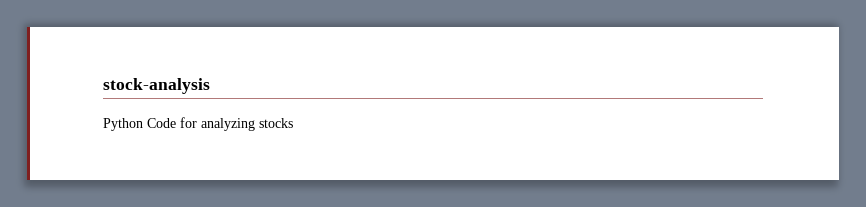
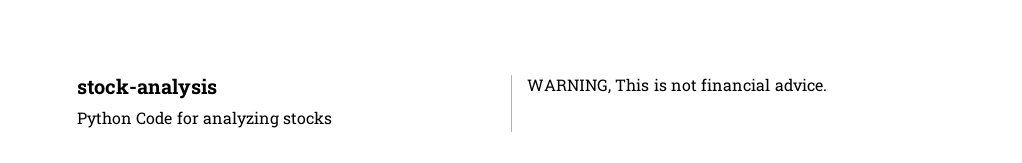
(293, 123) none -> [527,78,827,94] // WARNING, This is not financial advice.

